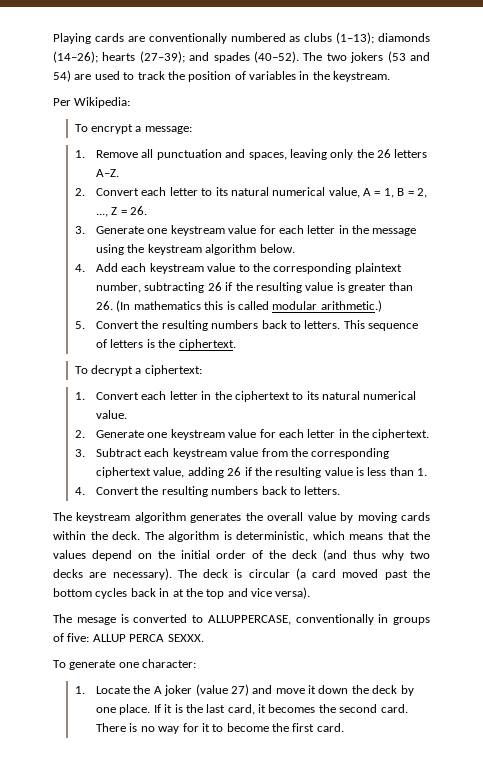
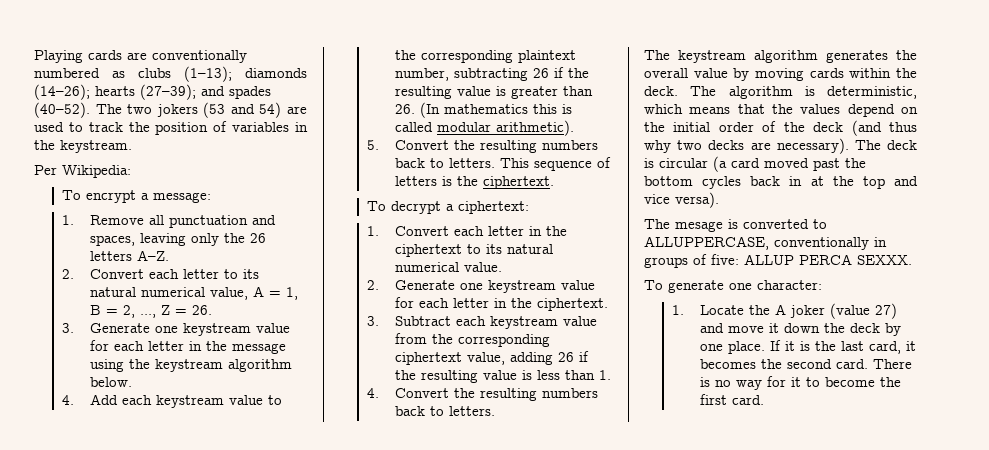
[320,300,382,312] arithmetic.) -> [496,120,575,136] arithmetic).

